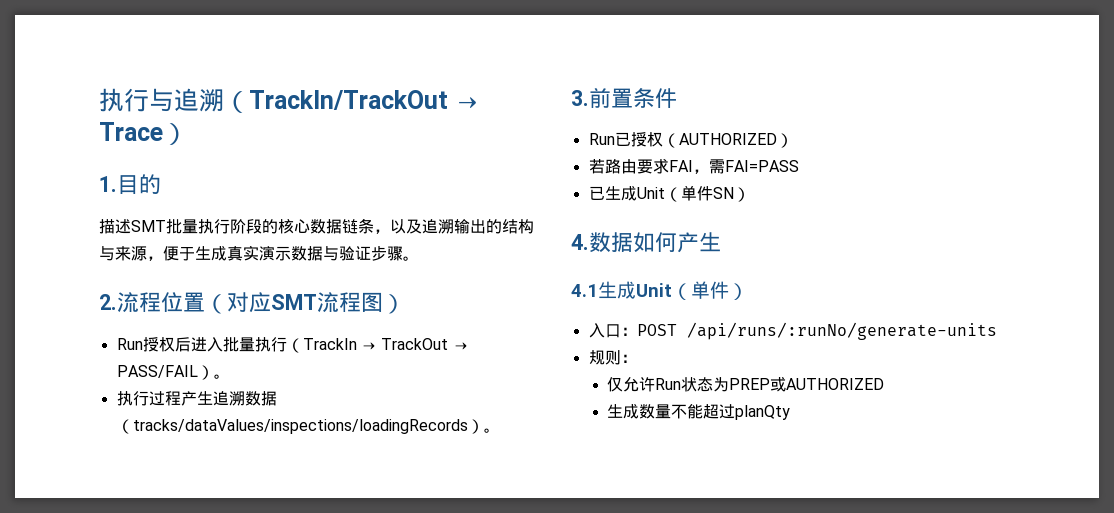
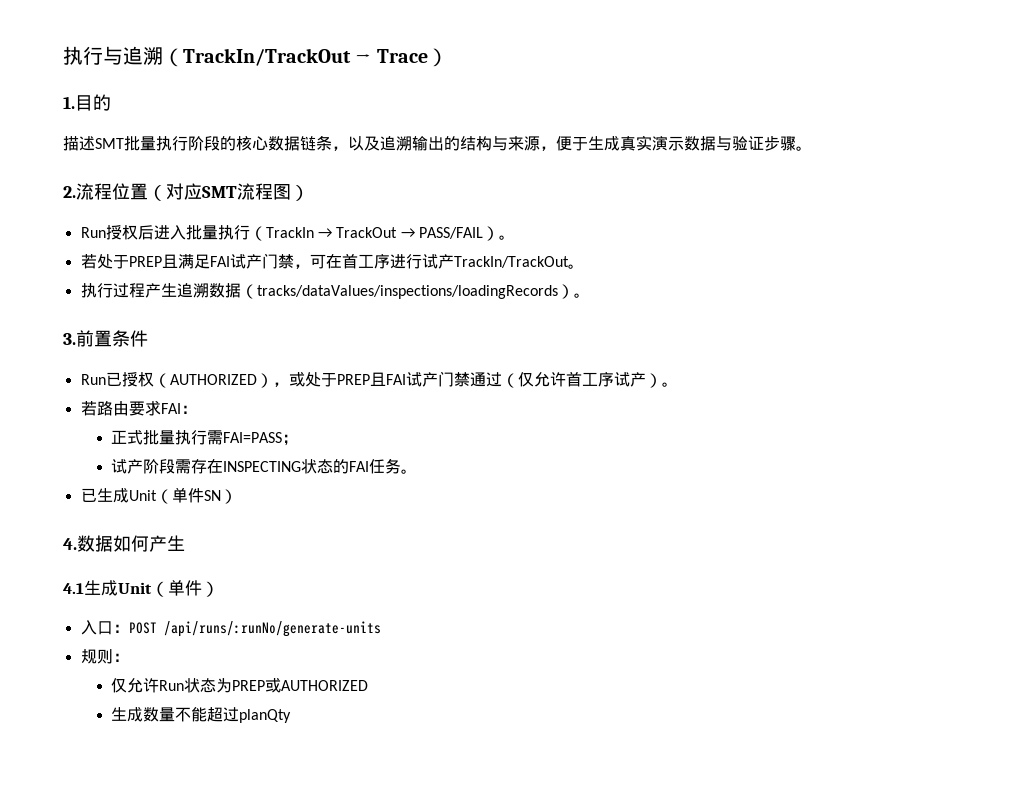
(230, 376) none -> [80,253,584,269] // 若处于PREP且满足FAI试产门禁，可在首工序进行试产TrackIn/TrackOut。
[588,158,799,174] // 若路由要求FAI，需FAI=PASS -> [272,371,678,388] [80,400,197,416] [111,430,299,446] [111,458,418,474] ，或处于PREP且FAI试产门禁通过（仅允许首工序试产）。 // 若路由要求FAI： // 正式批量执行需FAI=PASS； // 试产阶段需存在INSPECTING状态的FAI任务。

